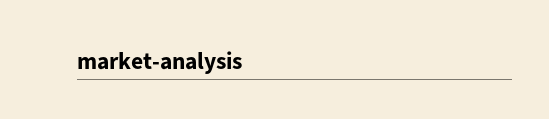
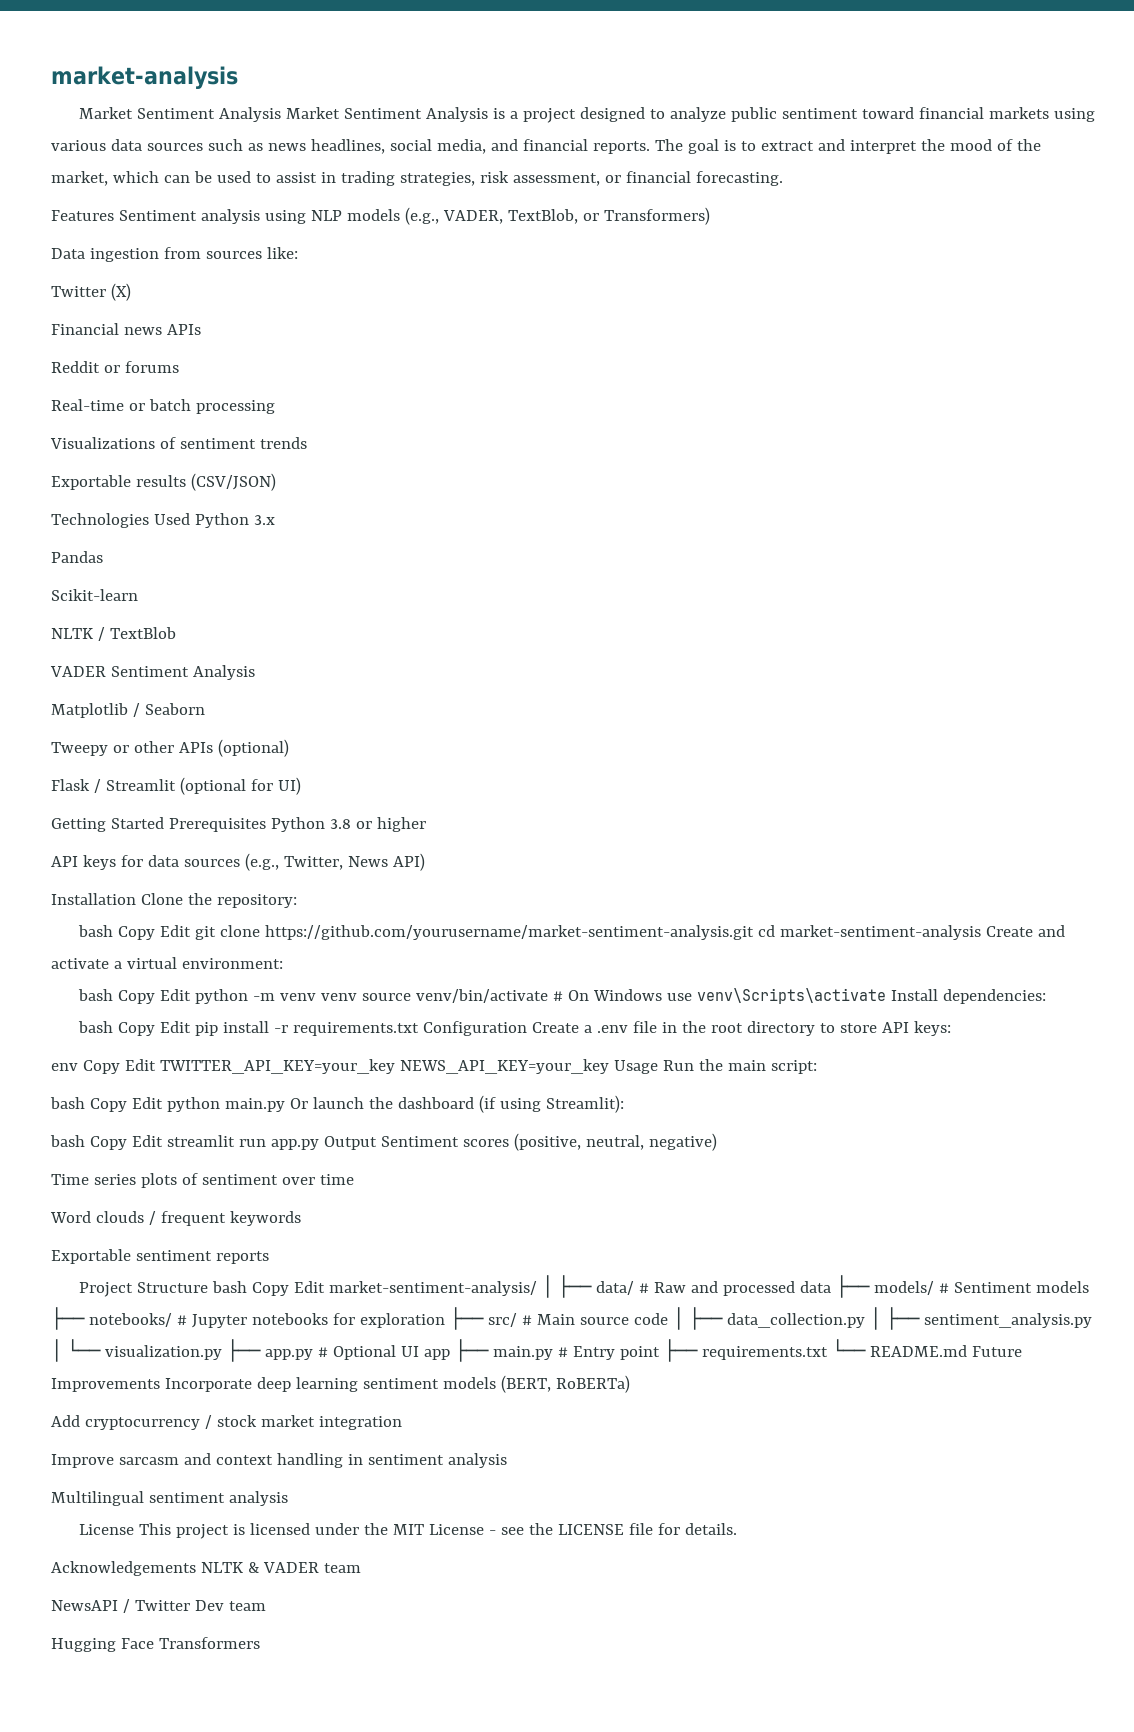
(242, 62) none -> [79,107,1096,123] [51,139,1041,154] [51,171,783,186] [51,207,710,225] [51,247,298,262] [51,283,131,301] [51,323,201,335] [51,361,179,373] [51,399,275,414] [50,437,307,449] [51,473,276,491] [51,513,275,528] [51,551,103,563] [51,589,138,601] [51,627,176,641] [50,665,255,680] [51,703,205,718] [51,739,289,757] [51,777,301,795] [51,817,426,832] [51,853,425,871] [51,893,297,908] [78,925,1066,940] [51,957,283,969] [78,988,1047,1004] [78,1021,952,1036] [51,1059,817,1074] [50,1095,624,1113] [50,1133,717,1151] [51,1173,354,1188] [50,1211,301,1226] [51,1249,269,1264] [79,1275,1090,1298] [51,1307,1092,1330] [51,1339,1022,1362] [51,1375,630,1393] [51,1415,402,1430] [51,1453,507,1468] [51,1491,288,1506] [79,1523,738,1539] [51,1561,361,1576] [51,1599,266,1613] [51,1637,260,1652] // Market Sentiment Analysis Market Sentiment Analysis is a project designed to analyze public sentiment toward financial markets using various data sources such as news headlines, social media, and financial reports. The goal is to extract and interpret the mood of the market, which can be used to assist in trading strategies, risk assessment, or financial forecasting. // Features Sentiment analysis using NLP models (e.g., VADER, TextBlob, or Transformers) // Data ingestion from sources like: // Twitter (X) // Financial news APIs // Reddit or forums // Real-time or batch processing // Visualizations of sentiment trends // Exportable results (CSV/JSON) // Technologies Used Python 3.x // Pandas // Scikit-learn // NLTK / TextBlob // VADER Sentiment Analysis // Matplotlib / Seaborn // Tweepy or other APIs (optional) // Flask / Streamlit (optional for UI) // Getting Started Prerequisites Python 3.8 or higher // API keys for data sources (e.g., Twitter, News API) // Installation Clone the repository: // bash Copy Edit git clone https://github.com/yourusername/market-sentiment-analysis.git cd market-sentiment-analysis Create and activate a virtual environment: // bash Copy Edit python -m venv venv source venv/bin/activate # On Windows use venv\Scripts\activate Install dependencies: // bash Copy Edit pip install -r requirements.txt Configuration Create a .env file in the root directory to store API keys: // env Copy Edit TWITTER_API_KEY=your_key NEWS_API_KEY=your_key Usage Run the main script: // bash Copy Edit python main.py Or launch the dashboard (if using Streamlit): // bash Copy Edit streamlit run app.py Output Sentiment scores (positive, neutral, negative) // Time series plots of sentiment over time // Word clouds / frequent keywords // Exportable sentiment reports // Project Structure bash Copy Edit market-sentiment-analysis/ │ ├── data/ # Raw and processed data ├── models/ # Sentiment models ├── notebooks/ # Jupyter notebooks for exploration ├── src/ # Main source code │ ├── data_collection.py │ ├── sentiment_analysis.py │ └── visualization.py ├── app.py # Optional UI app ├── main.py # Entry point ├── requirements.txt └── README.md Future Improvements Incorporate deep learning sentiment models (BERT, RoBERTa) // Add cryptocurrency / stock market integration // Improve sarcasm and context handling in sentiment analysis // Multilingual sentiment analysis // License This project is licensed under the MIT License - see the LICENSE file for details. // Acknowledgements NLTK & VADER team // NewsAPI / Twitter Dev team // Hugging Face Transformers

